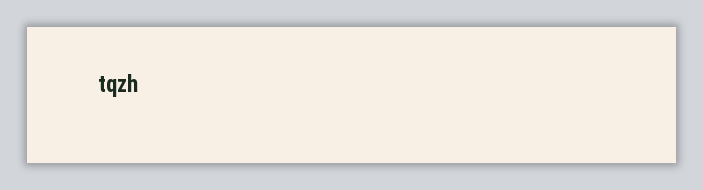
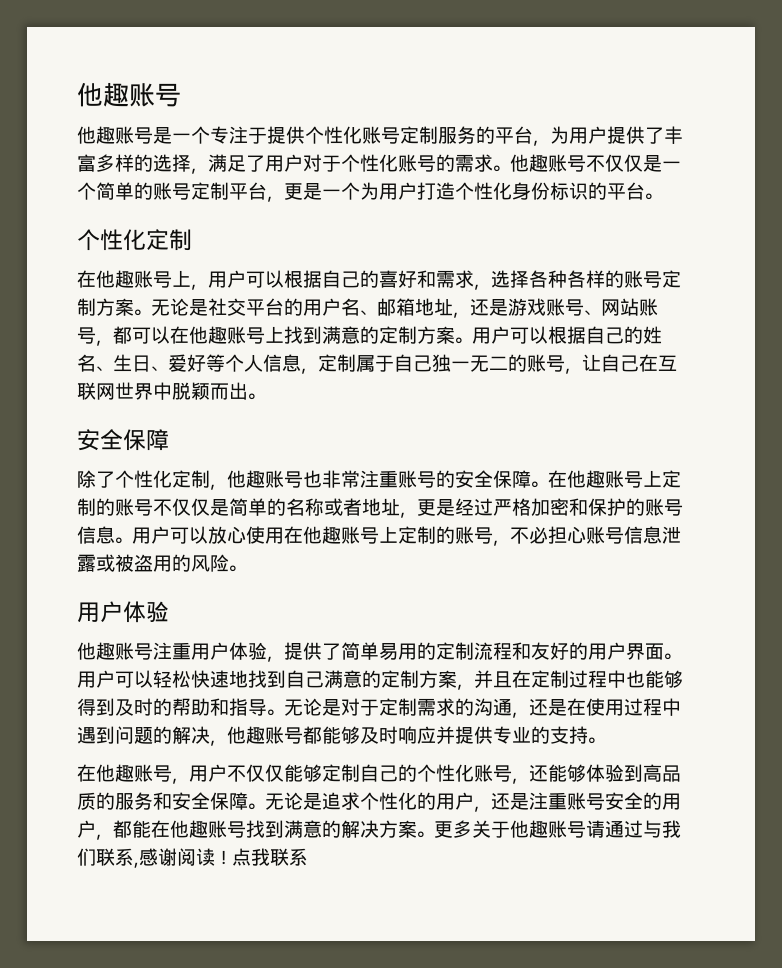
[98,74,138,97] tqzh -> [77,82,181,107] [77,126,683,146] [77,154,681,174] [77,182,662,202] [77,229,192,251] [77,270,681,290] [77,298,658,318] [77,326,662,346] [77,354,677,374] [77,382,265,400] [77,429,169,451] [77,470,681,490] [77,498,683,518] [77,526,681,546] [77,554,246,572] [77,601,169,623] [77,642,681,662] [77,670,683,690] [77,698,681,718] [77,726,605,746] [77,764,681,784] [77,792,681,812] [77,820,681,840] [77,848,308,868] 他趣账号 // 他趣账号是一个专注于提供个性化账号定制服务的平台，为用户提供了丰富多样的选择，满足了用户对于个性化账号的需求。他趣账号不仅仅是一个简单的账号定制平台，更是一个为用户打造个性化身份标识的平台。 // 个性化定制 // 在他趣账号上，用户可以根据自己的喜好和需求，选择各种各样的账号定制方案。无论是社交平台的用户名、邮箱地址，还是游戏账号、网站账号，都可以在他趣账号上找到满意的定制方案。用户可以根据自己的姓名、生日、爱好等个人信息，定制属于自己独一无二的账号，让自己在互联网世界中脱颖而出。 // 安全保障 // 除了个性化定制，他趣账号也非常注重账号的安全保障。在他趣账号上定制的账号不仅仅是简单的名称或者地址，更是经过严格加密和保护的账号信息。用户可以放心使用在他趣账号上定制的账号，不必担心账号信息泄露或被盗用的风险。 // 用户体验 // 他趣账号注重用户体验，提供了简单易用的定制流程和友好的用户界面。用户可以轻松快速地找到自己满意的定制方案，并且在定制过程中也能够得到及时的帮助和指导。无论是对于定制需求的沟通，还是在使用过程中遇到问题的解决，他趣账号都能够及时响应并提供专业的支持。 // 在他趣账号，用户不仅仅能够定制自己的个性化账号，还能够体验到高品质的服务和安全保障。无论是追求个性化的用户，还是注重账号安全的用户，都能在他趣账号找到满意的解决方案。更多关于他趣账号请通过与我们联系,感谢阅读！点我联系

